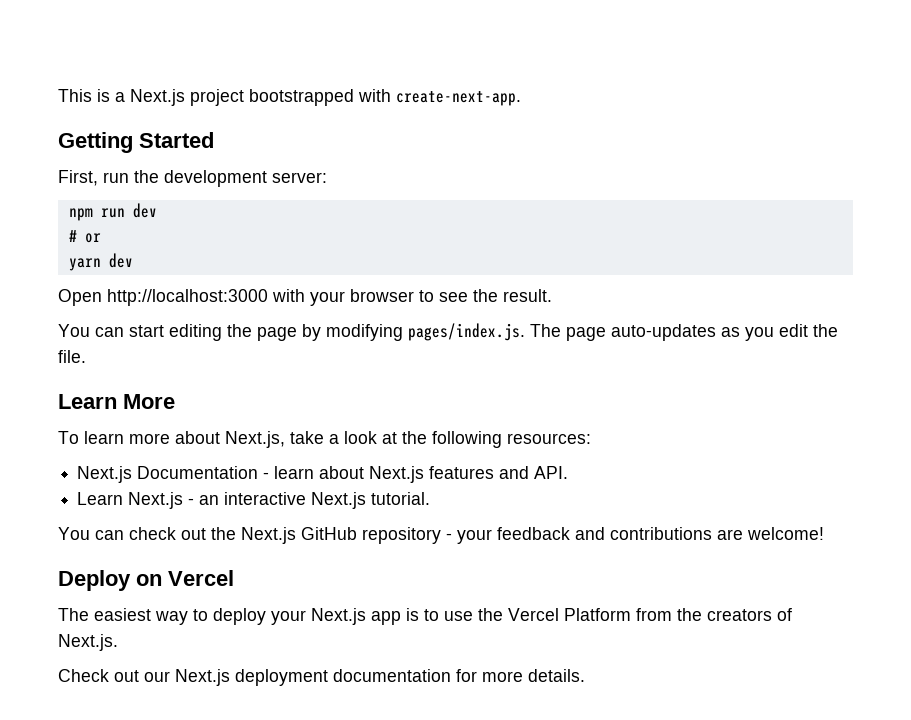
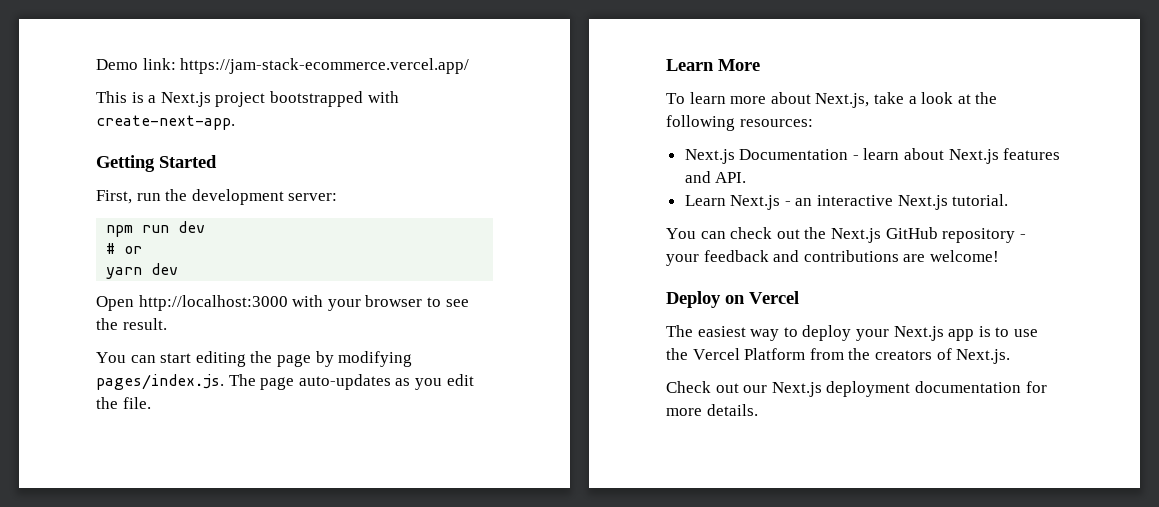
(58, 95) none -> [96,58,470,74] Demo link: https://jam-stack-ecommerce.vercel.app/ //

